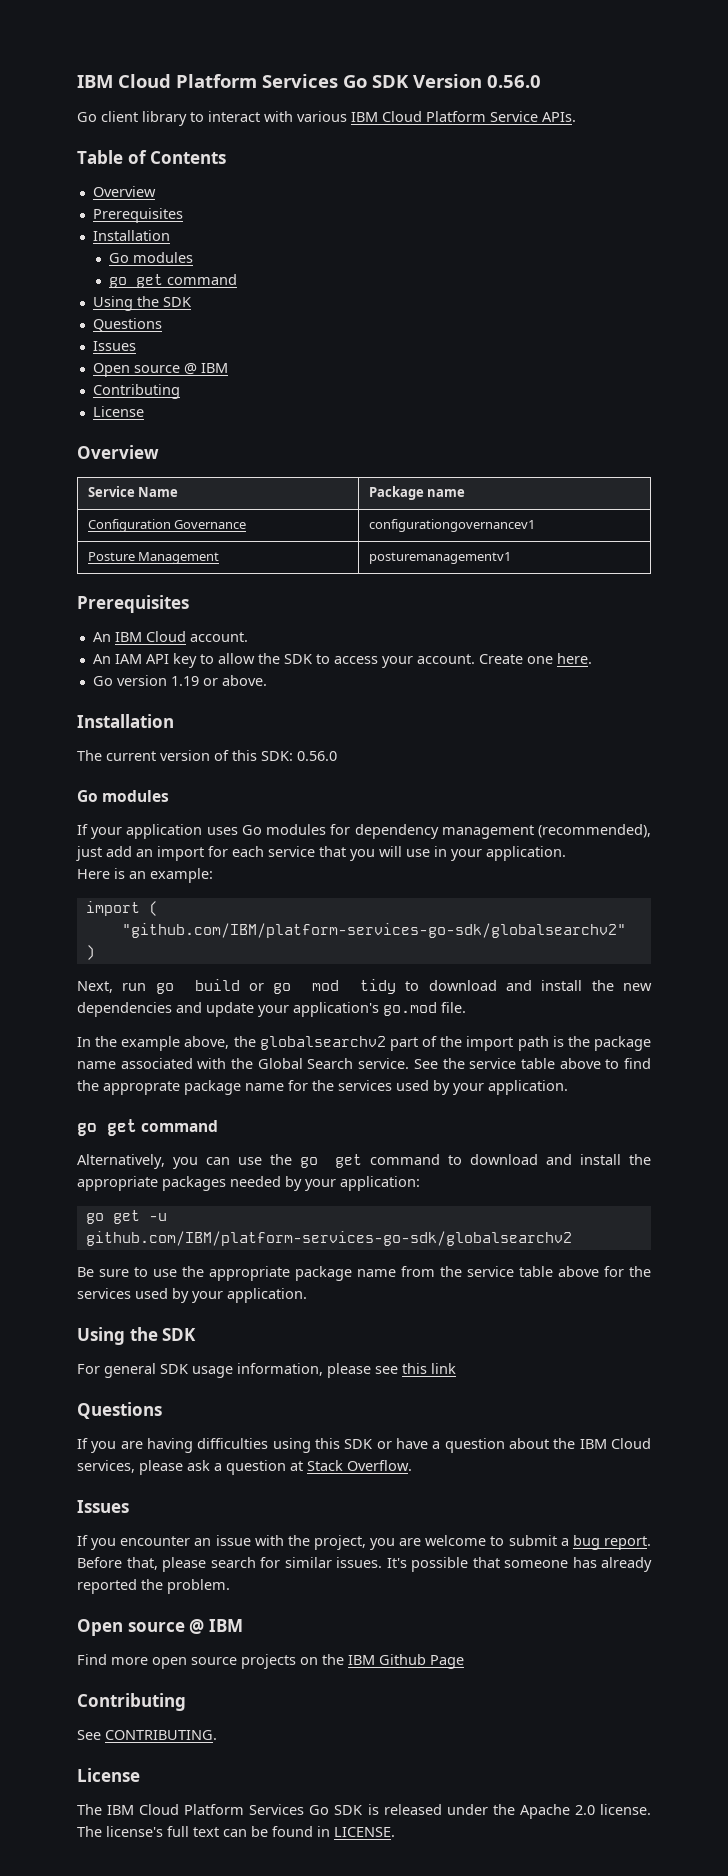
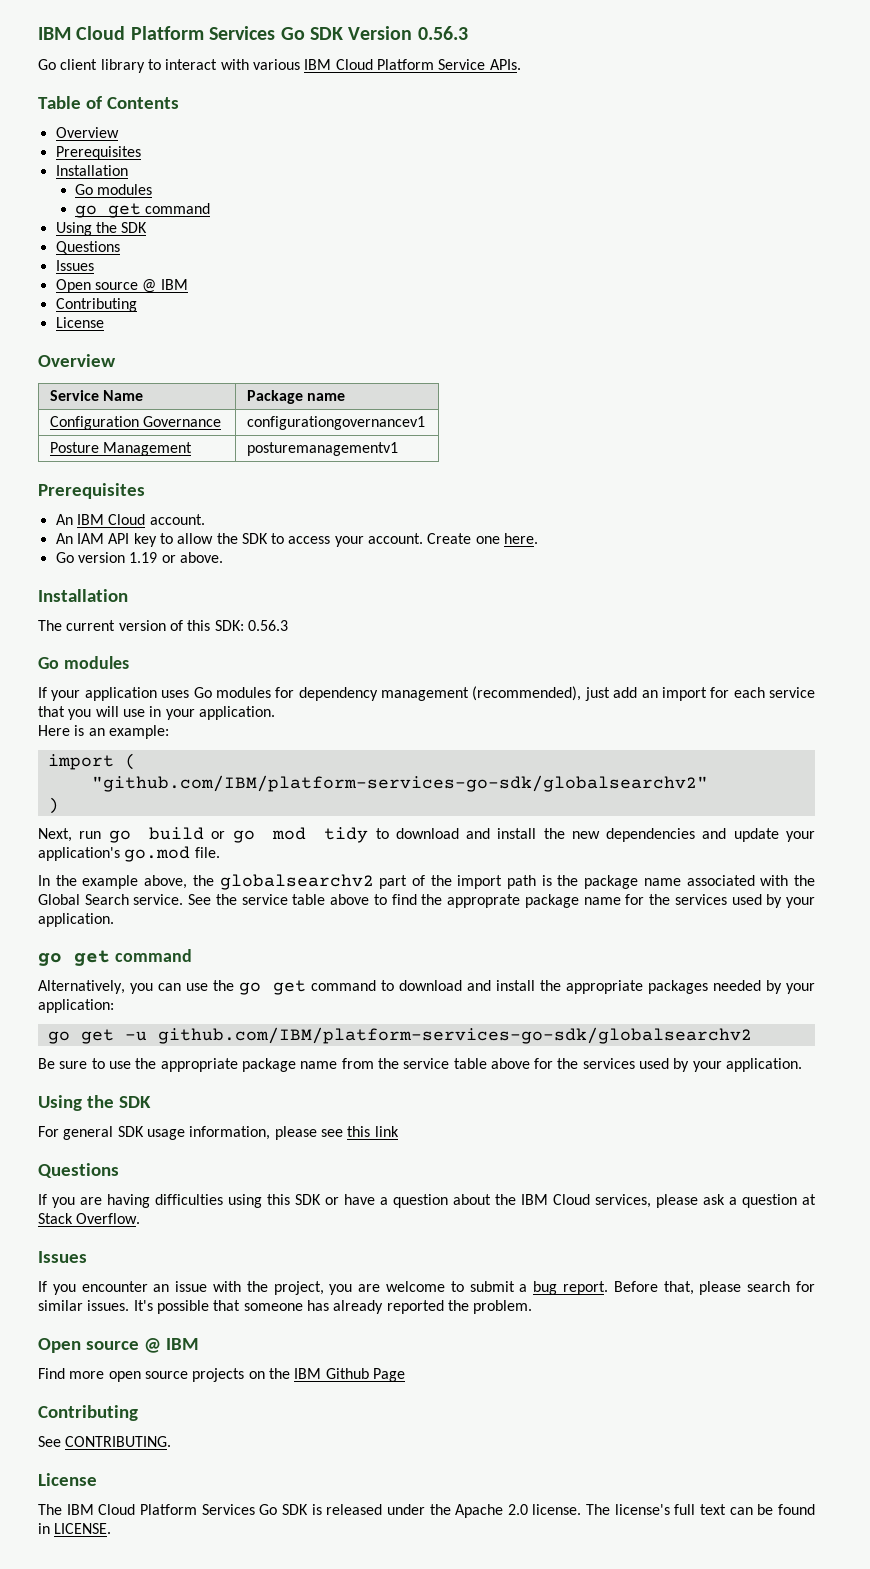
[487,75,541,88] 0.56.0 -> [417,26,468,40] 0.56.3
[297,751,337,761] 0.56.0 -> [247,620,288,631] 0.56.3

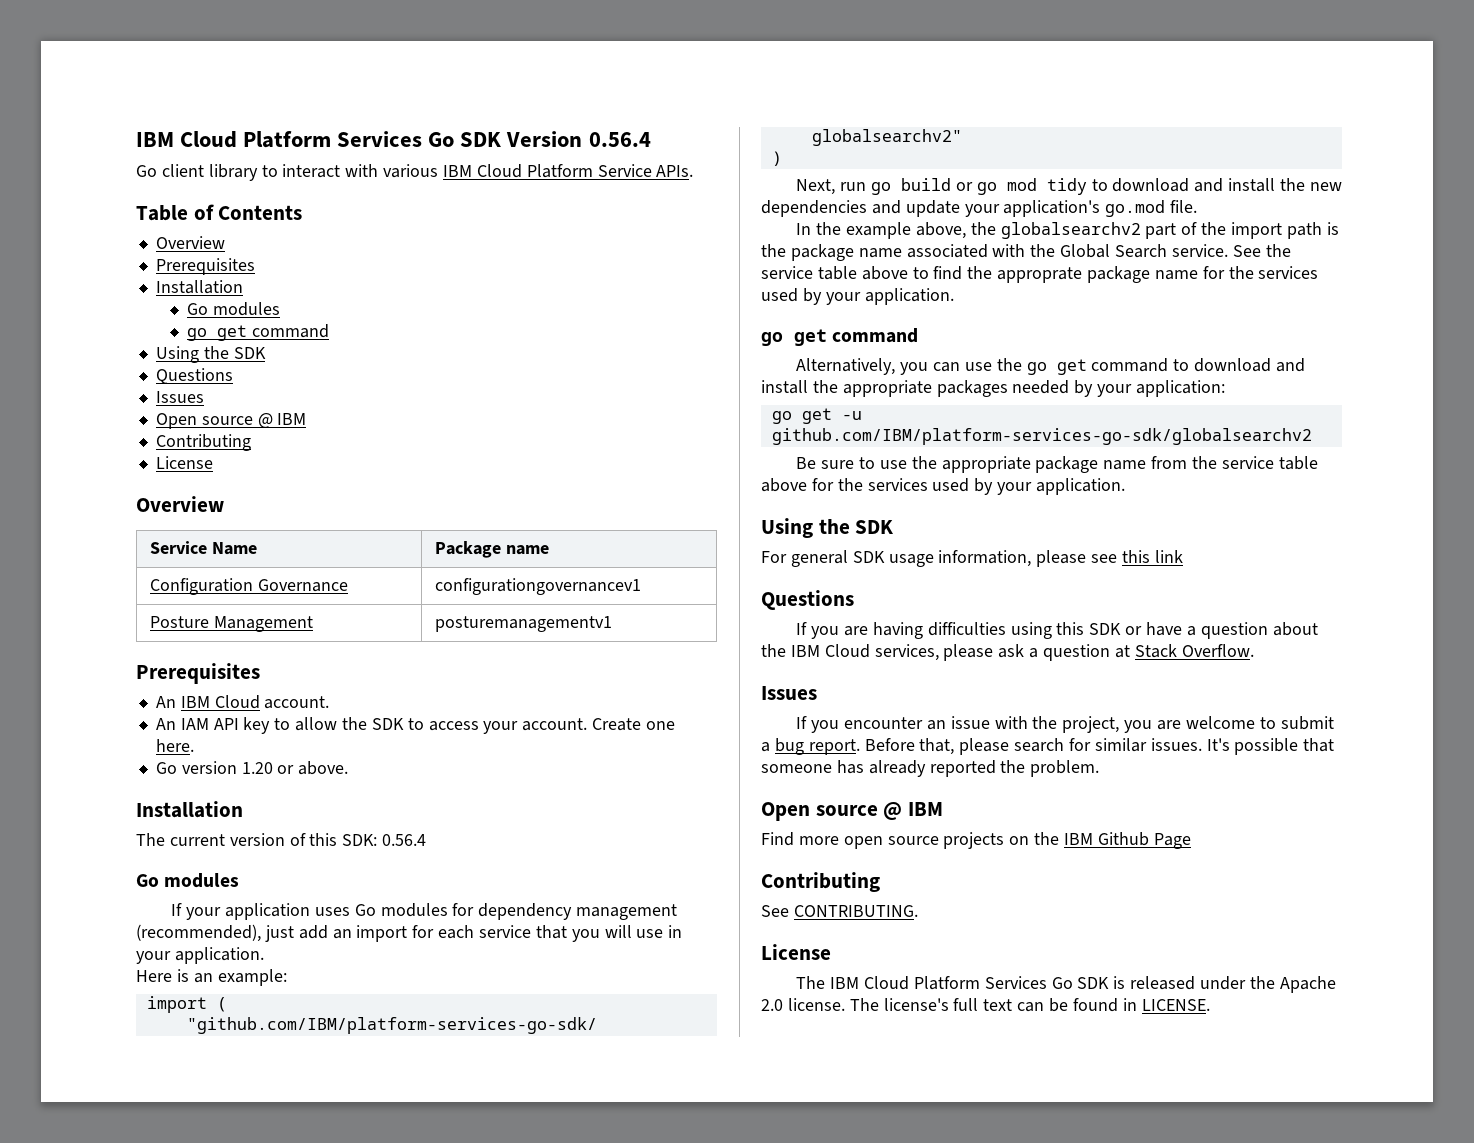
[417,26,468,40] 0.56.3 -> [588,132,651,147] 0.56.4
[129,552,158,563] 1.19 -> [241,762,273,774] 1.20
[247,620,288,631] 0.56.3 -> [382,834,427,846] 0.56.4

